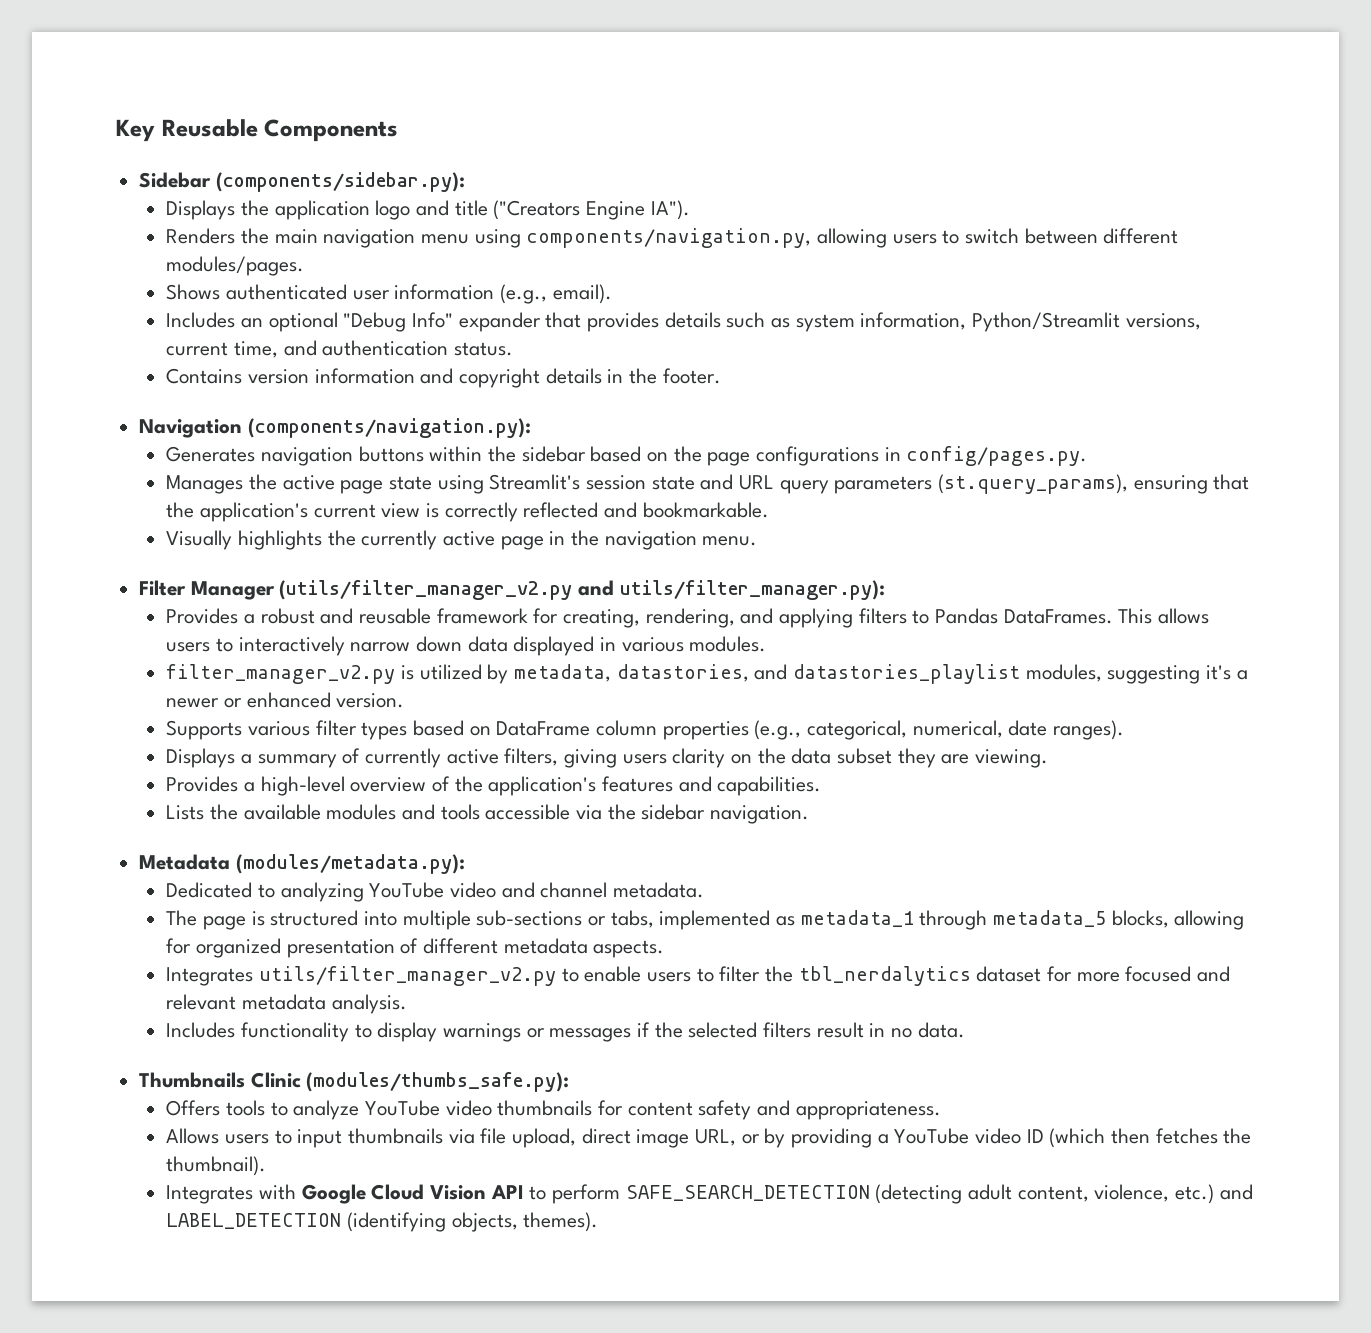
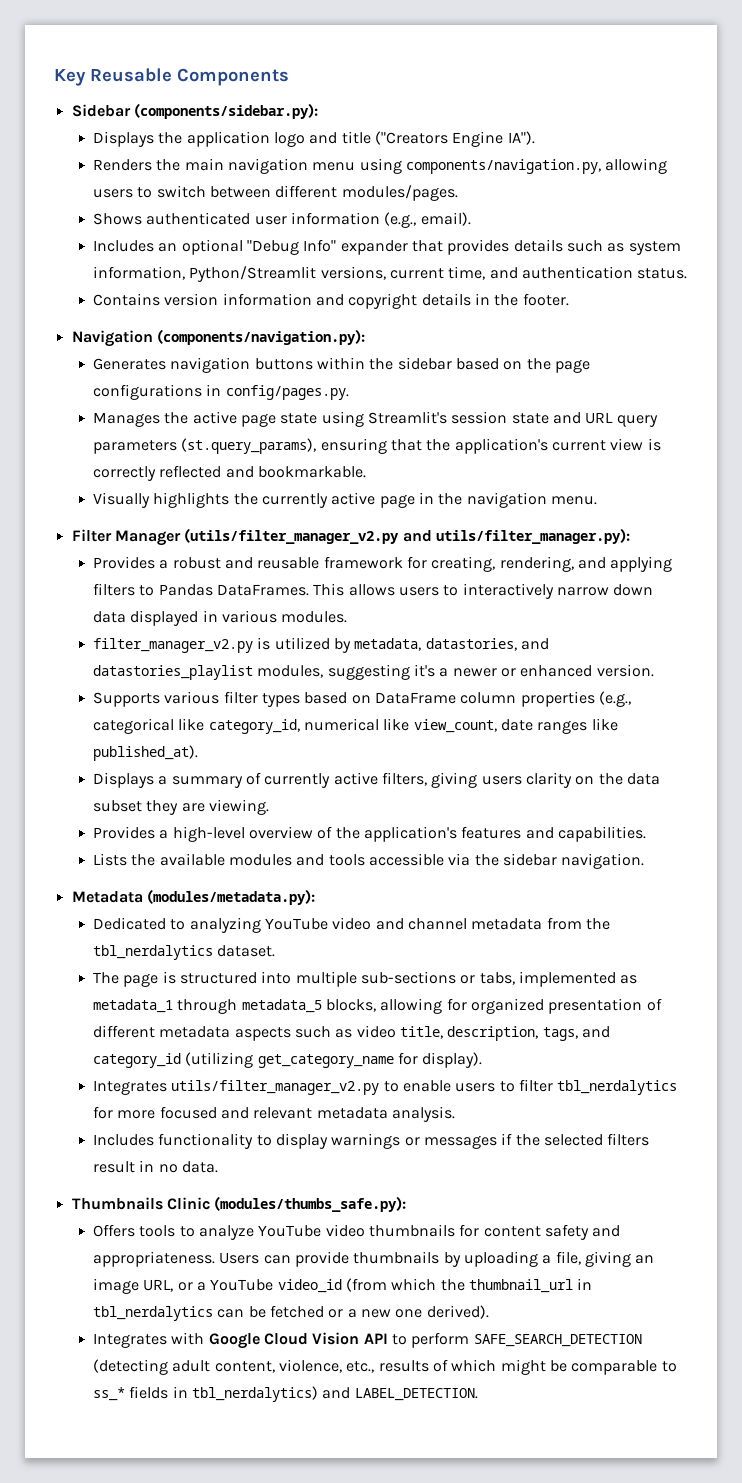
[806,720,1124,740] categorical, numerical, date ranges). -> [93,718,618,734] [93,745,199,761] categorical like category_id, numerical like view_count, date ranges like published_at).
[612,882,704,898] metadata. -> [471,917,610,930] [93,945,276,960] metadata from the tbl_nerdalytics dataset.
[593,940,665,958] aspects. -> [234,1025,610,1041] [93,1052,483,1068] aspects such as video title, description, tags, and category_id (utilizing get_category_name for display).
[764,966,1042,986] the tbl_nerdalytics dataset -> [557,1080,678,1095] tbl_nerdalytics
[166,1128,1252,1148] [166,1156,267,1176] // Allows users to input thumbnails via file upload, direct image URL, or by providing a YouTube video ID (which then fetches the thumbnail). -> [219,1251,655,1267] [93,1278,593,1294] [93,1305,489,1321] Users can provide thumbnails by uploading a file, giving an image URL, or a YouTube video_id (from which the thumbnail_url in tbl_nerdalytics can be fetched or a new one derived).
[1174,1184,1253,1204] [166,1212,599,1232] etc.) and LABEL_DETECTION (identifying objects, themes). -> [346,1359,677,1375] [93,1386,478,1402] etc., results of which might be comparable to ss_* fields in tbl_nerdalytics) and LABEL_DETECTION.

